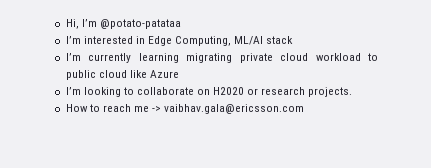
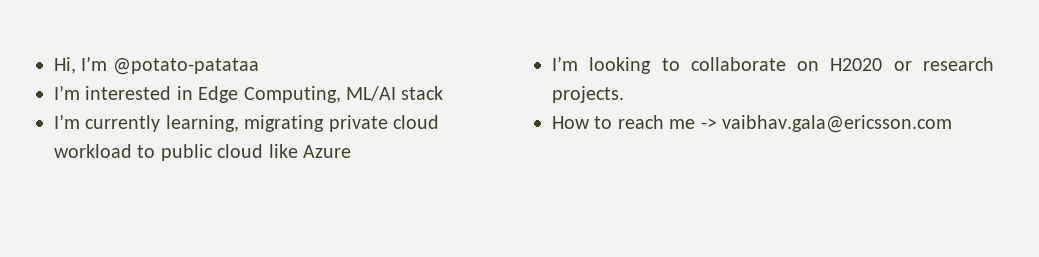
[138,53,179,63] learning -> [165,115,239,132] learning,

